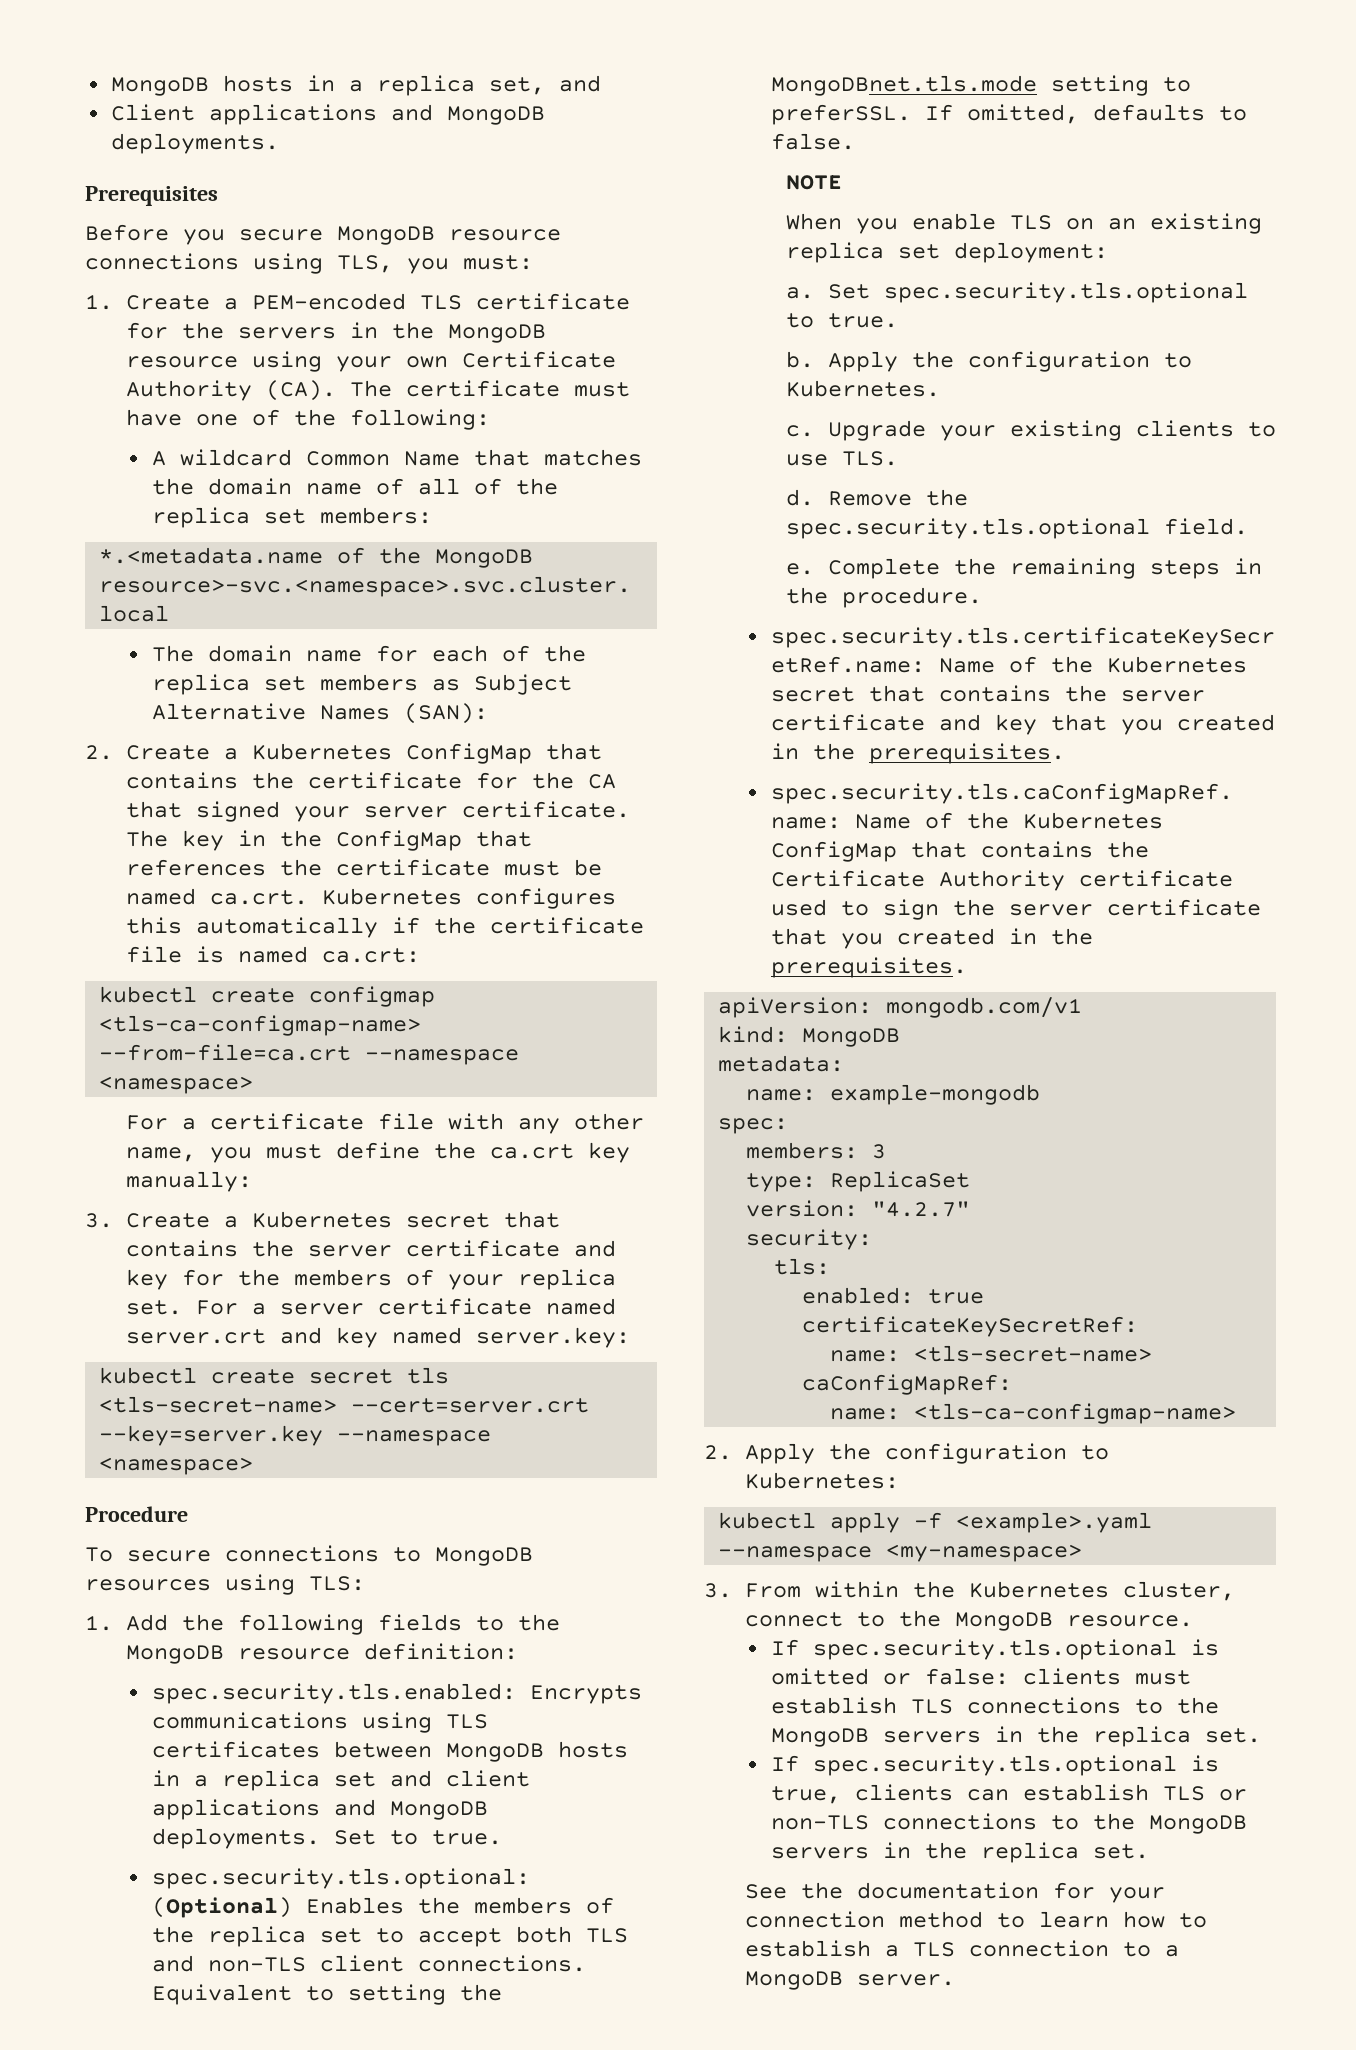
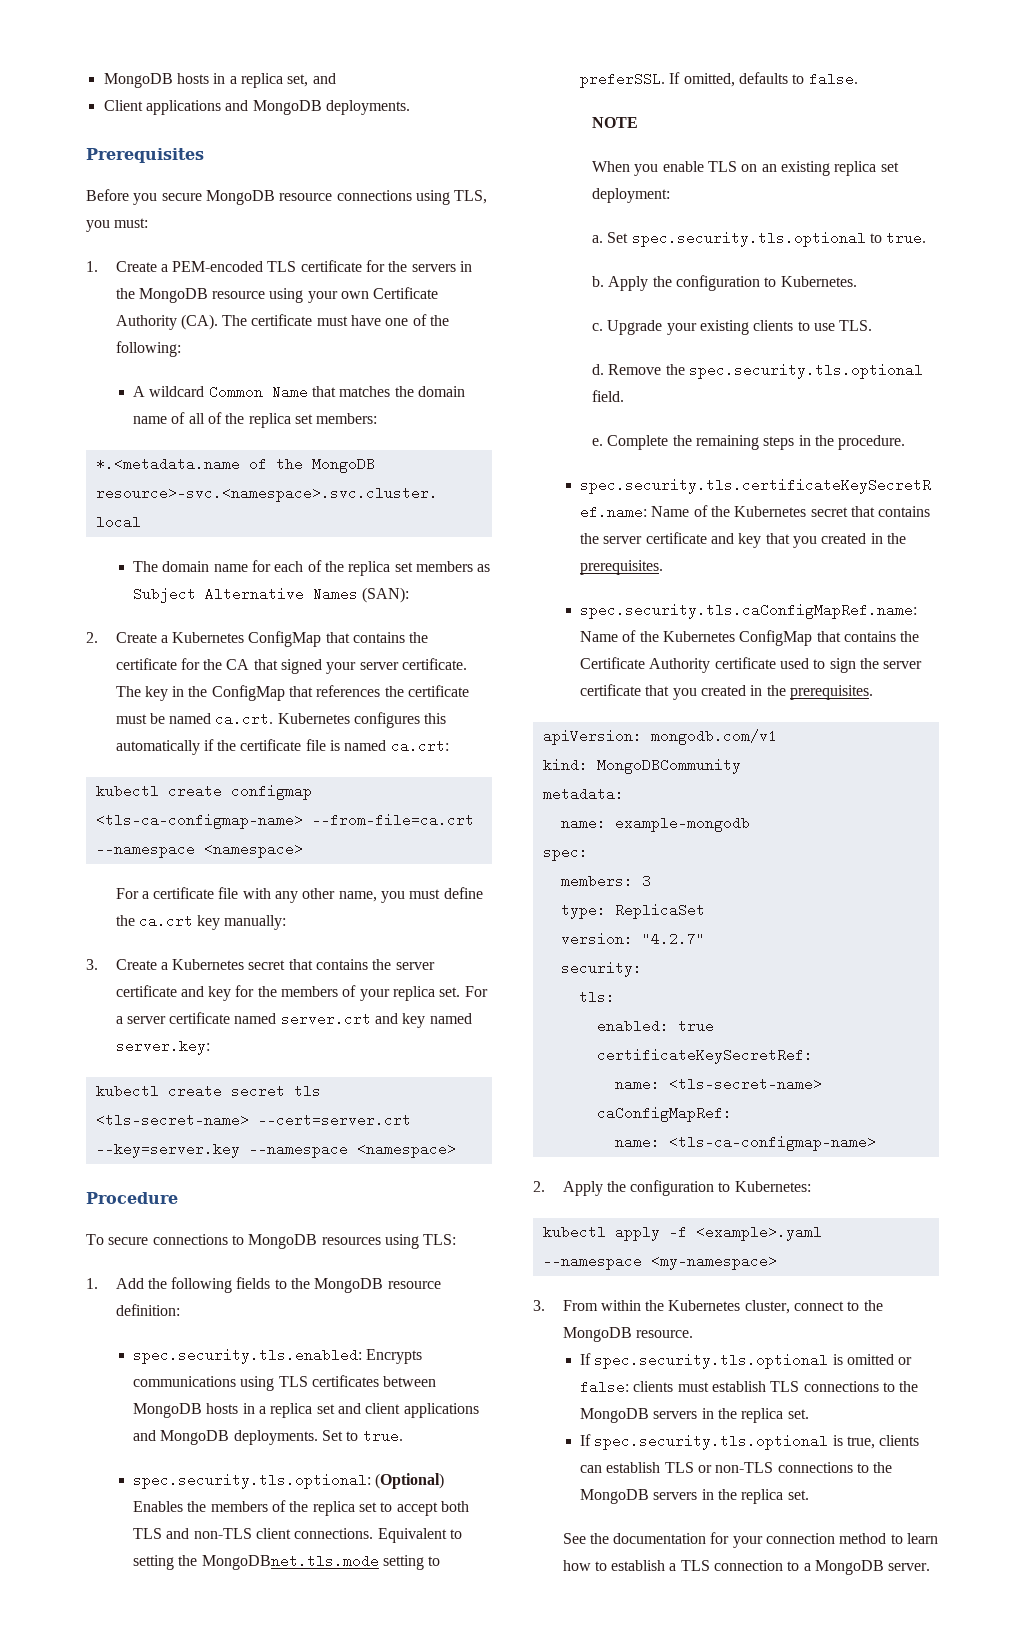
[802,1028,901,1047] MongoDB -> [596,758,741,774] MongoDBCommunity

